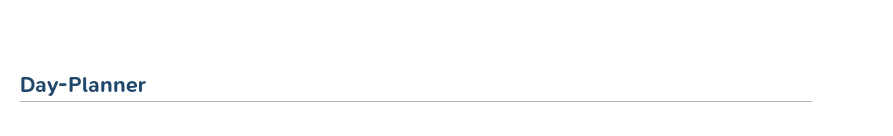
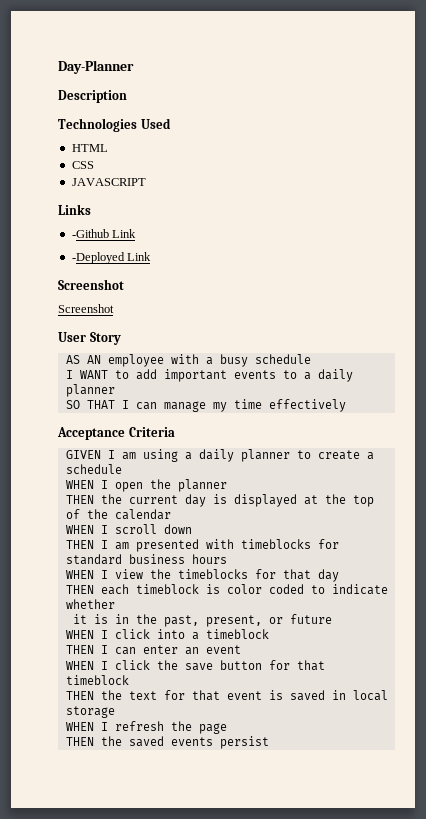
(146, 86) none -> [58,90,127,103] [58,118,171,132] [71,144,108,152] [71,161,94,169] [71,178,146,186] [58,204,91,215] [71,229,137,238] [71,252,152,264] [58,279,124,290] [58,304,114,313] [58,332,121,345] [65,354,311,367] [65,369,353,382] [65,384,115,397] [65,399,346,412] [57,427,175,440] [65,449,374,462] [65,464,122,474] [65,479,227,492] [65,494,374,507] [65,509,171,520] [65,524,192,534] [65,539,339,552] [65,554,227,565] [65,569,339,582] [65,584,388,595] [65,599,115,609] [72,614,332,627] [65,629,269,640] [65,645,241,655] [65,660,325,671] [65,675,129,685] [65,690,388,701] [65,706,115,718] [65,721,227,734] [65,736,269,749] // Description // Technologies Used // HTML // CSS // JAVASCRIPT // Links // -Github Link // -Deployed Link // Screenshot // Screenshot // User Story // AS AN employee with a busy schedule // I WANT to add important events to a daily planner // SO THAT I can manage my time effectively // Acceptance Criteria // GIVEN I am using a daily planner to create a schedule // WHEN I open the planner // THEN the current day is displayed at the top of the calendar // WHEN I scroll down // THEN I am presented with timeblocks for standard business hours // WHEN I view the timeblocks for that day // THEN each timeblock is color coded to indicate whether // it is in the past, present, or future // WHEN I click into a timeblock // THEN I can enter an event // WHEN I click the save button for that timeblock // THEN the text for that event is saved in local storage // WHEN I refresh the page // THEN the saved events persist

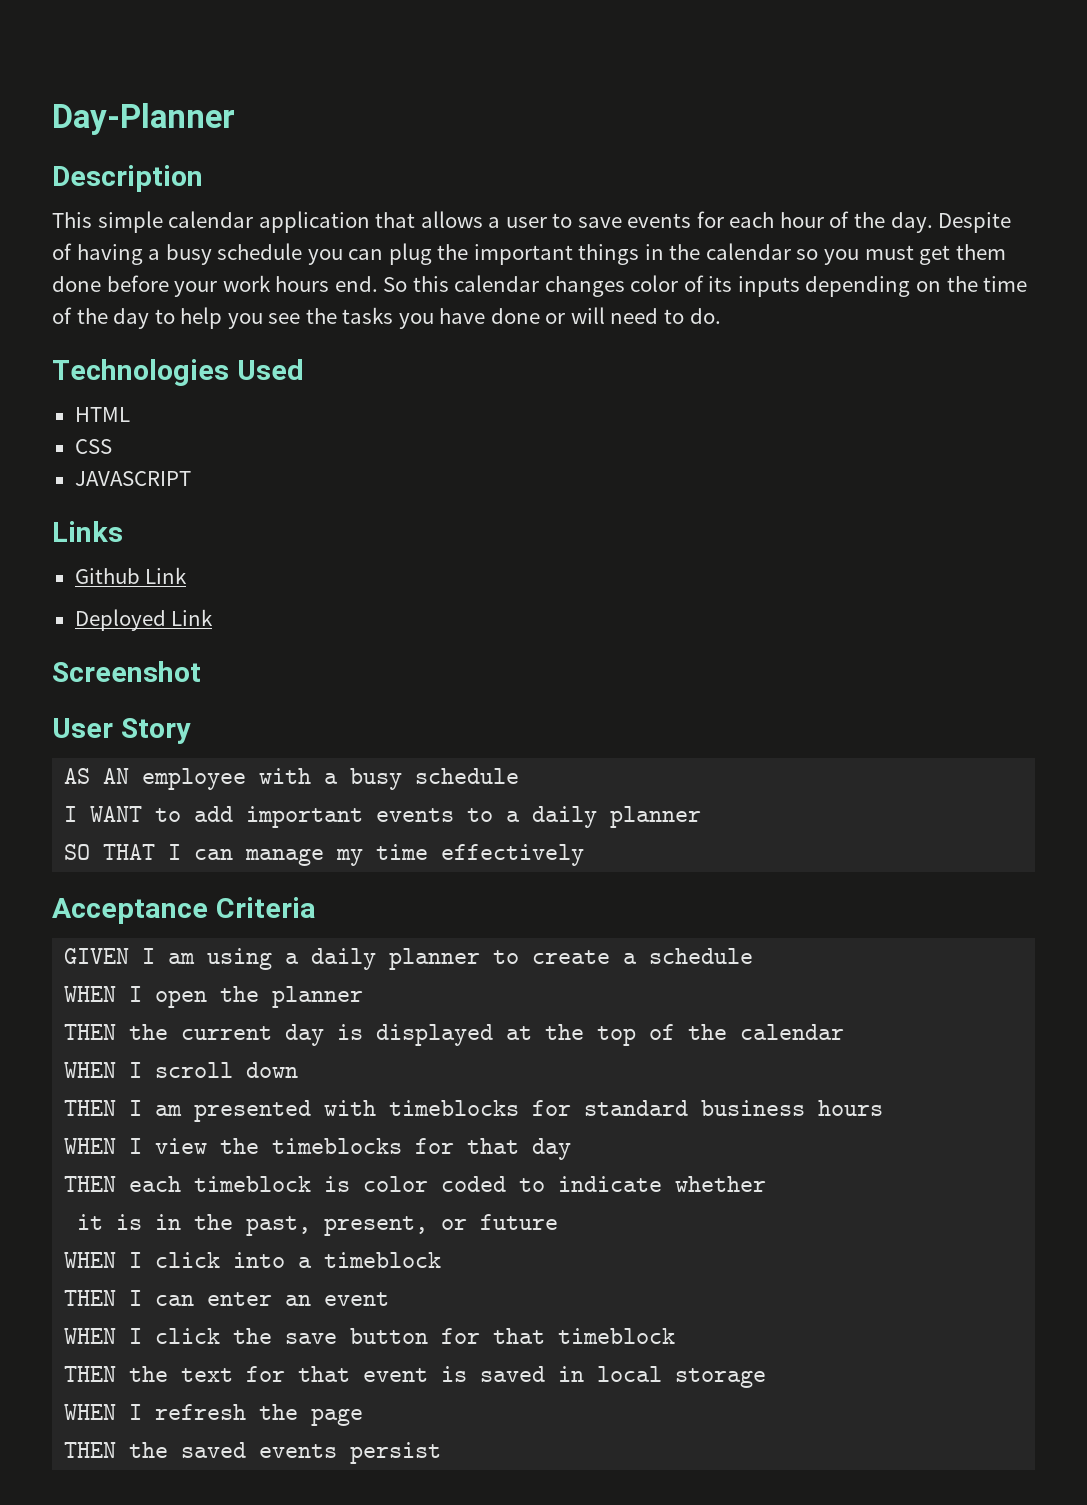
(127, 96) none -> [52,211,1012,233] [52,243,1006,265] [52,275,1028,297] [52,307,721,329] // This simple calendar application that allows a user to save events for each hour of the day. Despite of having a busy schedule you can plug the important things in the calendar so you must get them done before your work hours end. So this calendar changes color of its inputs depending on the time of the day to help you see the tasks you have done or will need to do.
[71,229,137,238] [71,252,125,264] -Github Link // -Deployed -> [74,567,188,584] [74,609,166,631] Github Link // Deployed
[58,304,114,313] // Screenshot -> (201, 671) none

